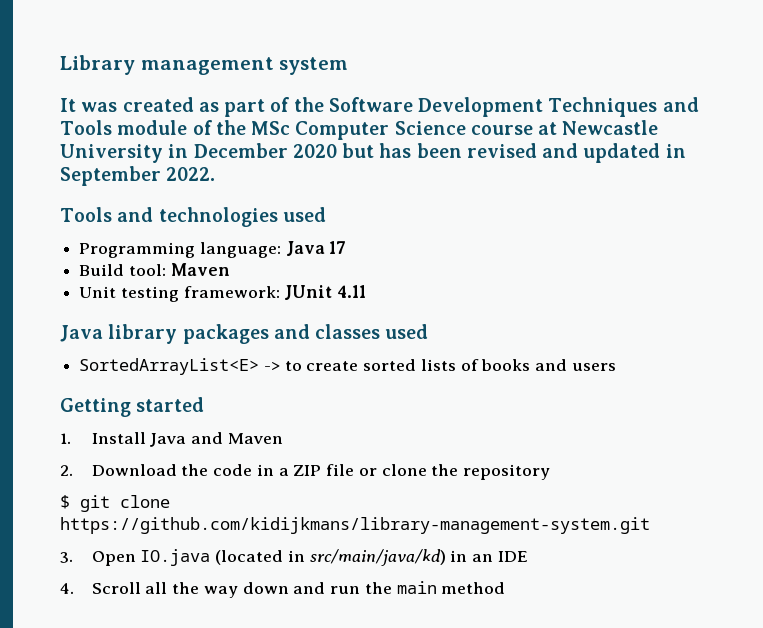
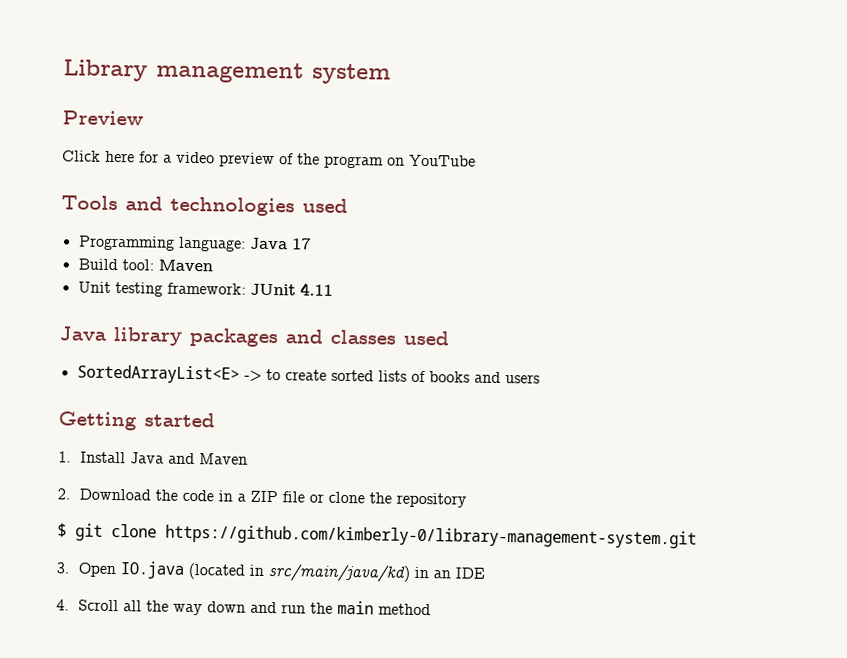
[60,97,699,117] [60,120,659,140] [60,143,686,163] [60,166,216,186] It was created as part of the Software Development Techniques and Tools module of the MSc Computer Science course at Newcastle University in December 2020 but has been revised and updated in September 2022. -> [62,110,144,126] [62,150,476,169] Preview // Click here for a video preview of the program on YouTube
[60,517,650,534] https://github.com/kidijkmans/library-management-system.git -> [165,524,697,549] https://github.com/kimberly-0/library-management-system.git

